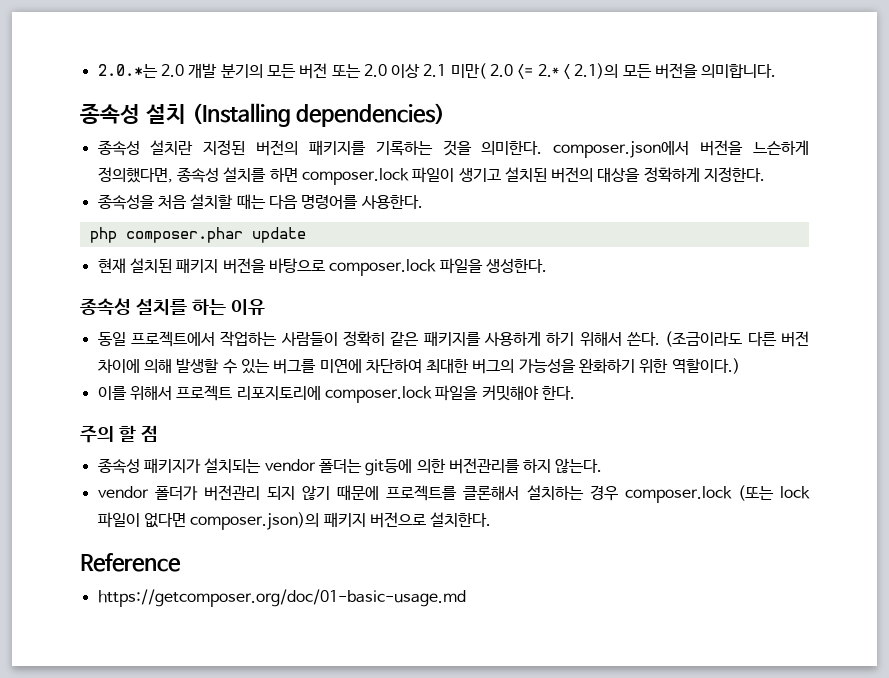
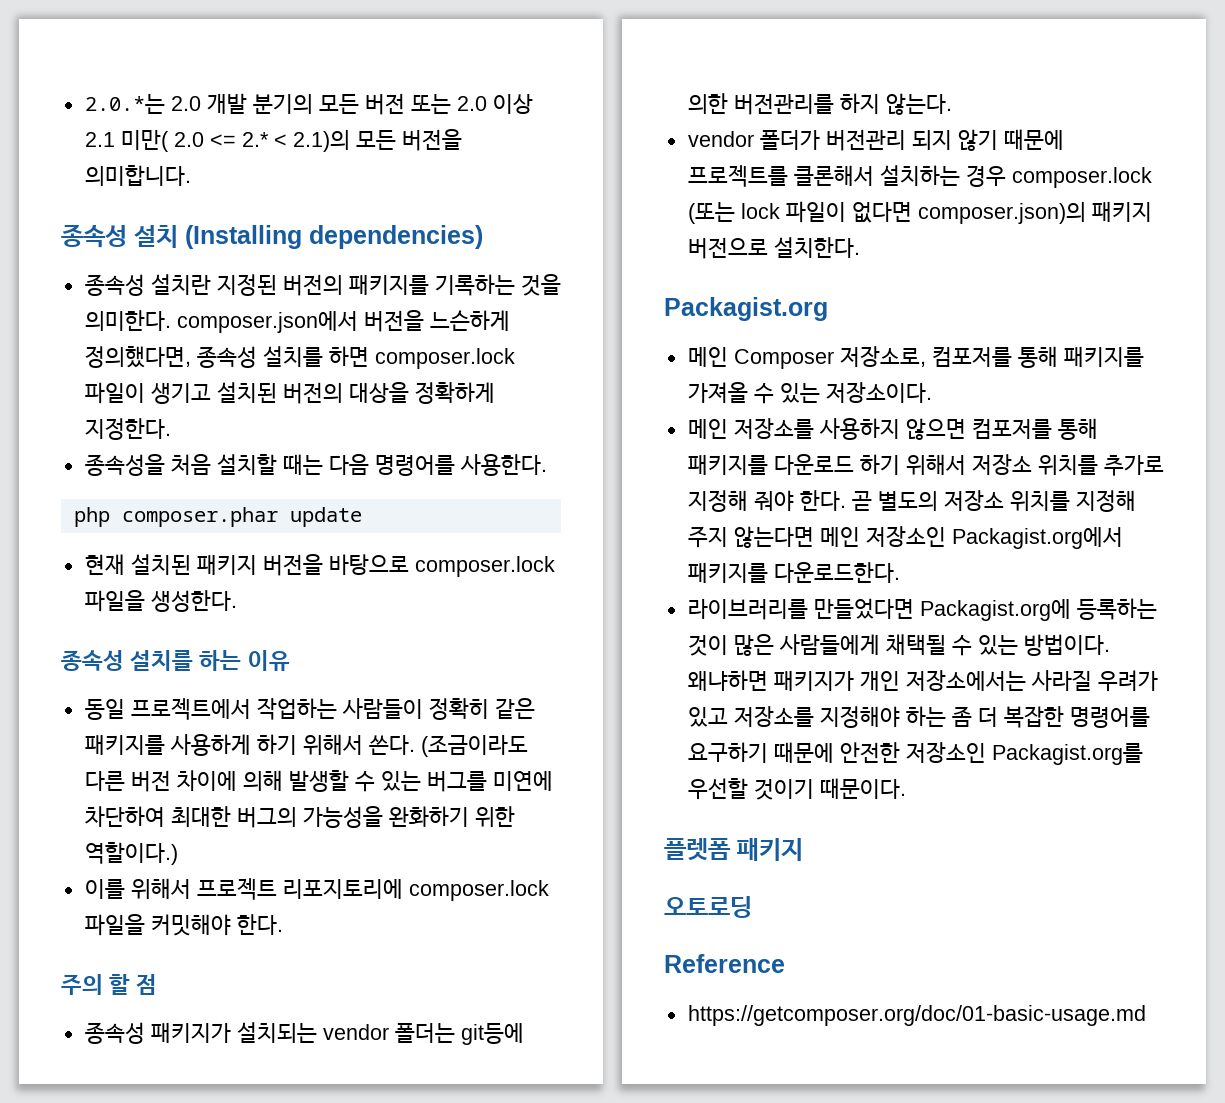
(492, 519) none -> [664,297,828,321] [687,346,1144,369] [687,382,932,404] [687,418,1098,440] [687,454,1164,476] [687,490,1136,512] [687,526,1123,549] [687,562,900,583] [687,598,1157,621] [687,634,1110,656] [687,670,1158,692] [687,706,1150,728] [687,742,1143,765] [687,778,906,800] [664,838,803,861] [664,896,752,918] // Packagist.org // 메인 Composer 저장소로, 컴포저를 통해 패키지를 가져올 수 있는 저장소이다. // 메인 저장소를 사용하지 않으면 컴포저를 통해 패키지를 다운로드 하기 위해서 저장소 위치를 추가로 지정해 줘야 한다. 곧 별도의 저장소 위치를 지정해 주지 않는다면 메인 저장소인 Packagist.org에서 패키지를 다운로드한다. // 라이브러리를 만들었다면 Packagist.org에 등록하는 것이 많은 사람들에게 채택될 수 있는 방법이다. 왜냐하면 패키지가 개인 저장소에서는 사라질 우려가 있고 저장소를 지정해야 하는 좀 더 복잡한 명령어를 요구하기 때문에 안전한 저장소인 Packagist.org를 우선할 것이기 때문이다. // 플렛폼 패키지 // 오토로딩

